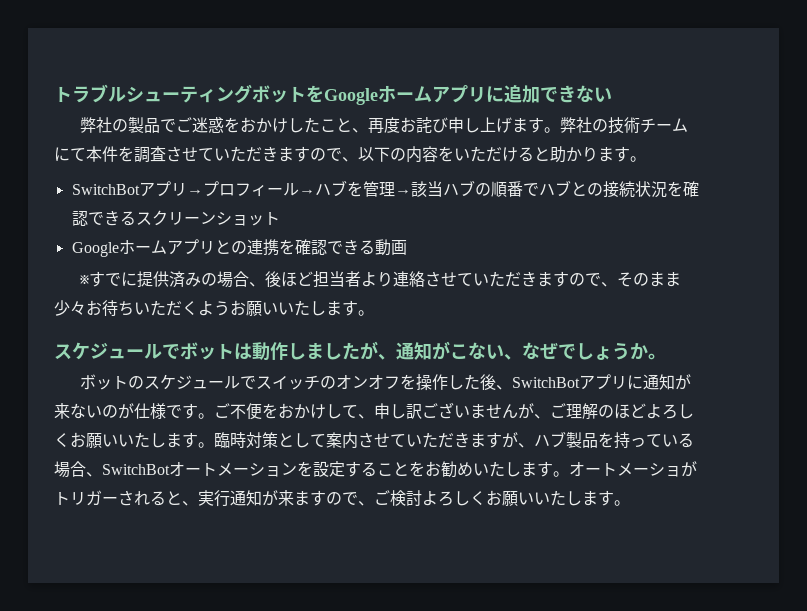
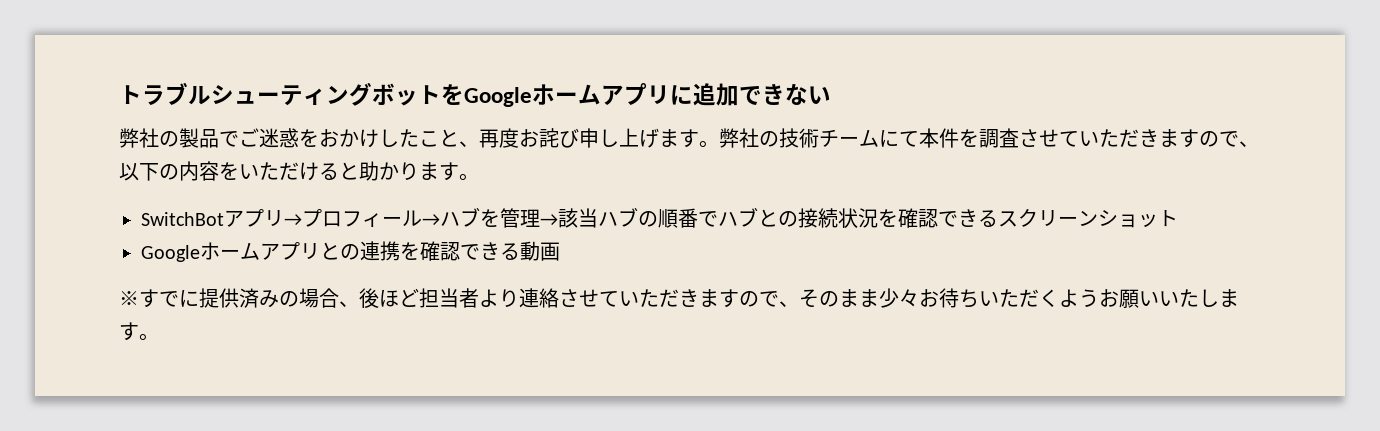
[54,341,666,360] [79,374,691,391] [54,402,694,420] [54,431,694,449] [54,461,697,478] [54,490,630,507] // スケジュールでボットは動作しましたが、通知がこない、なぜでしょうか。 // ボットのスケジュールでスイッチのオンオフを操作した後、SwitchBotアプリに通知が来ないのが仕様です。ご不便をおかけして、申し訳ございませんが、ご理解のほどよろしくお願いいたします。臨時対策として案内させていただきますが、ハブ製品を持っている場合、SwitchBotオートメーションを設定することをお勧めいたします。オートメーショがトリガーされると、実行通知が来ますので、ご検討よろしくお願いいたします。 -> (159, 337) none

